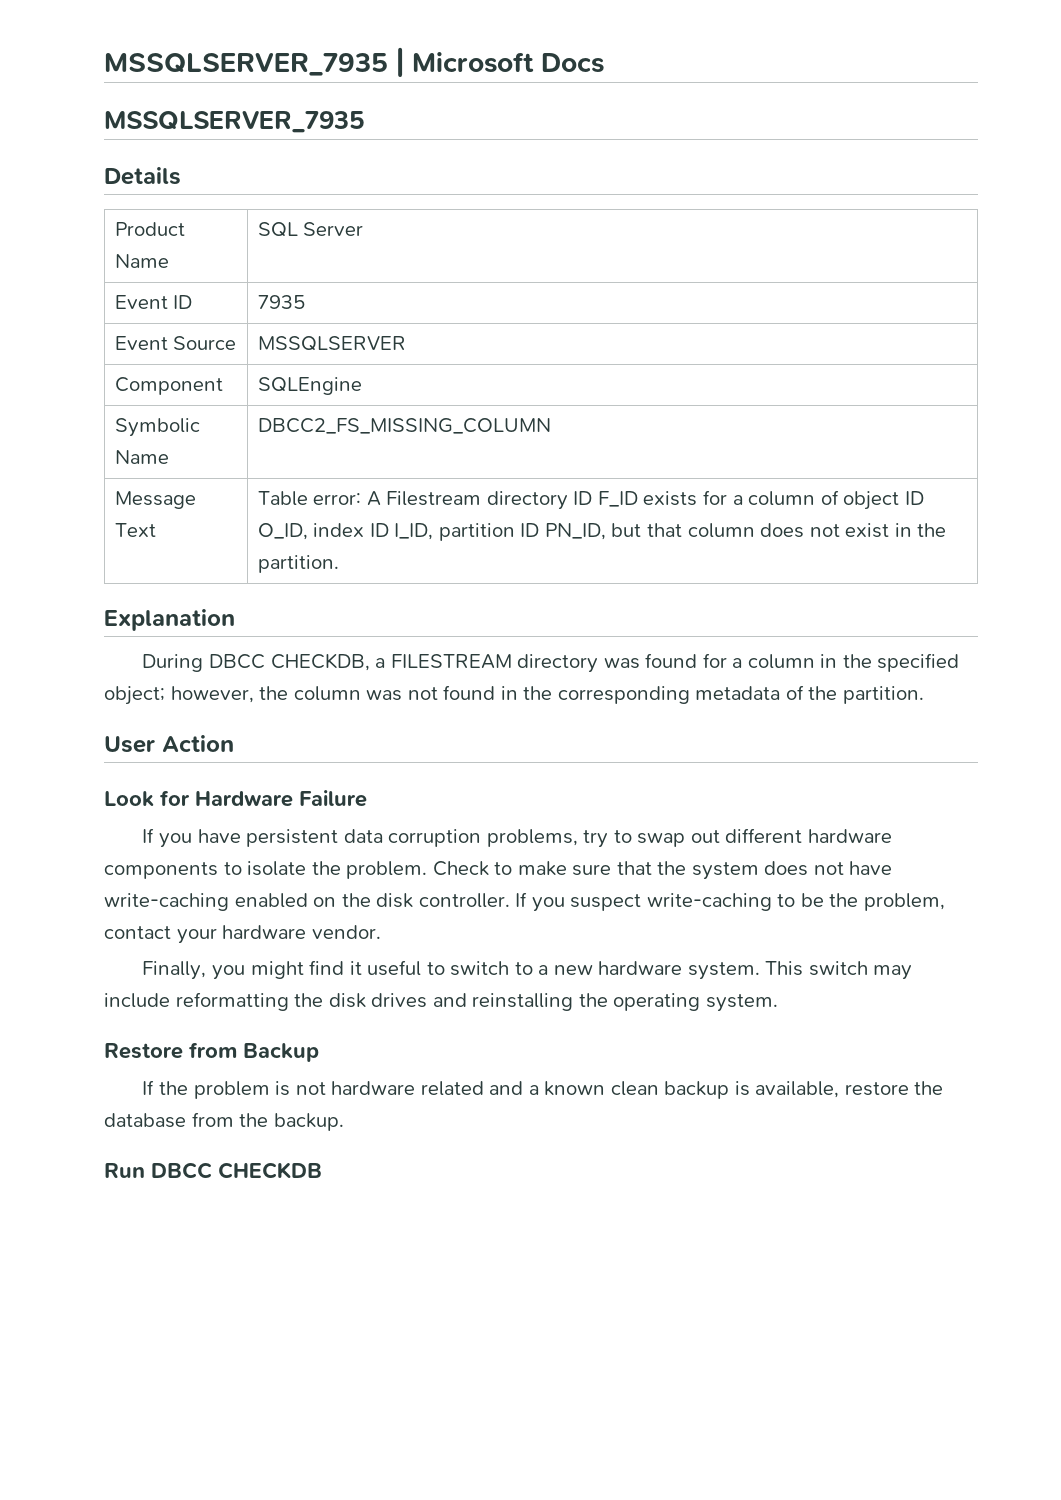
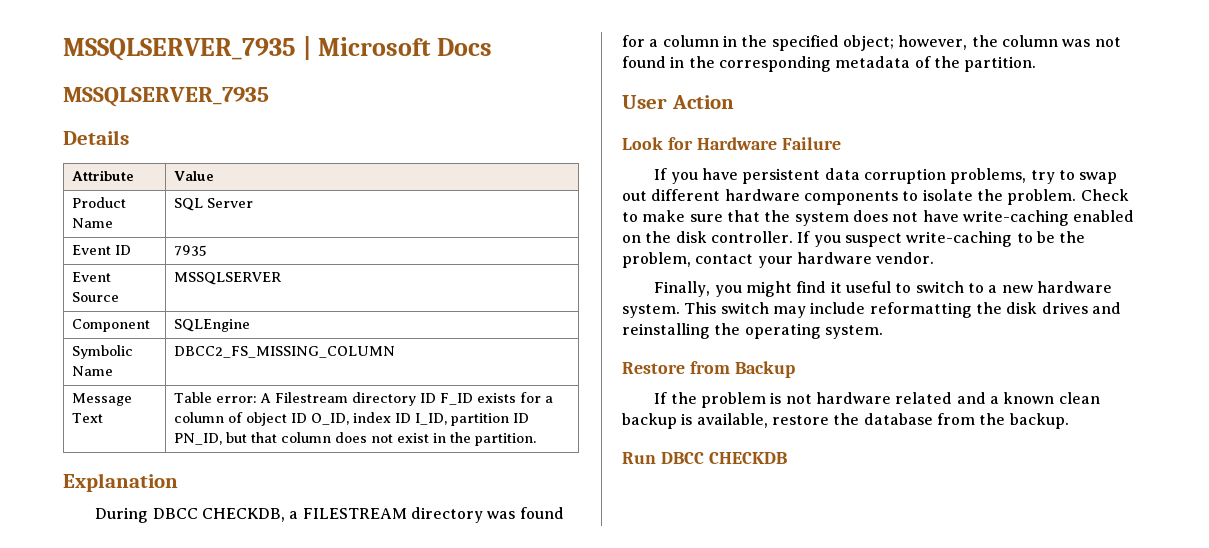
(181, 176) none -> [71,170,134,181] [173,171,214,181] // Attribute | Value

